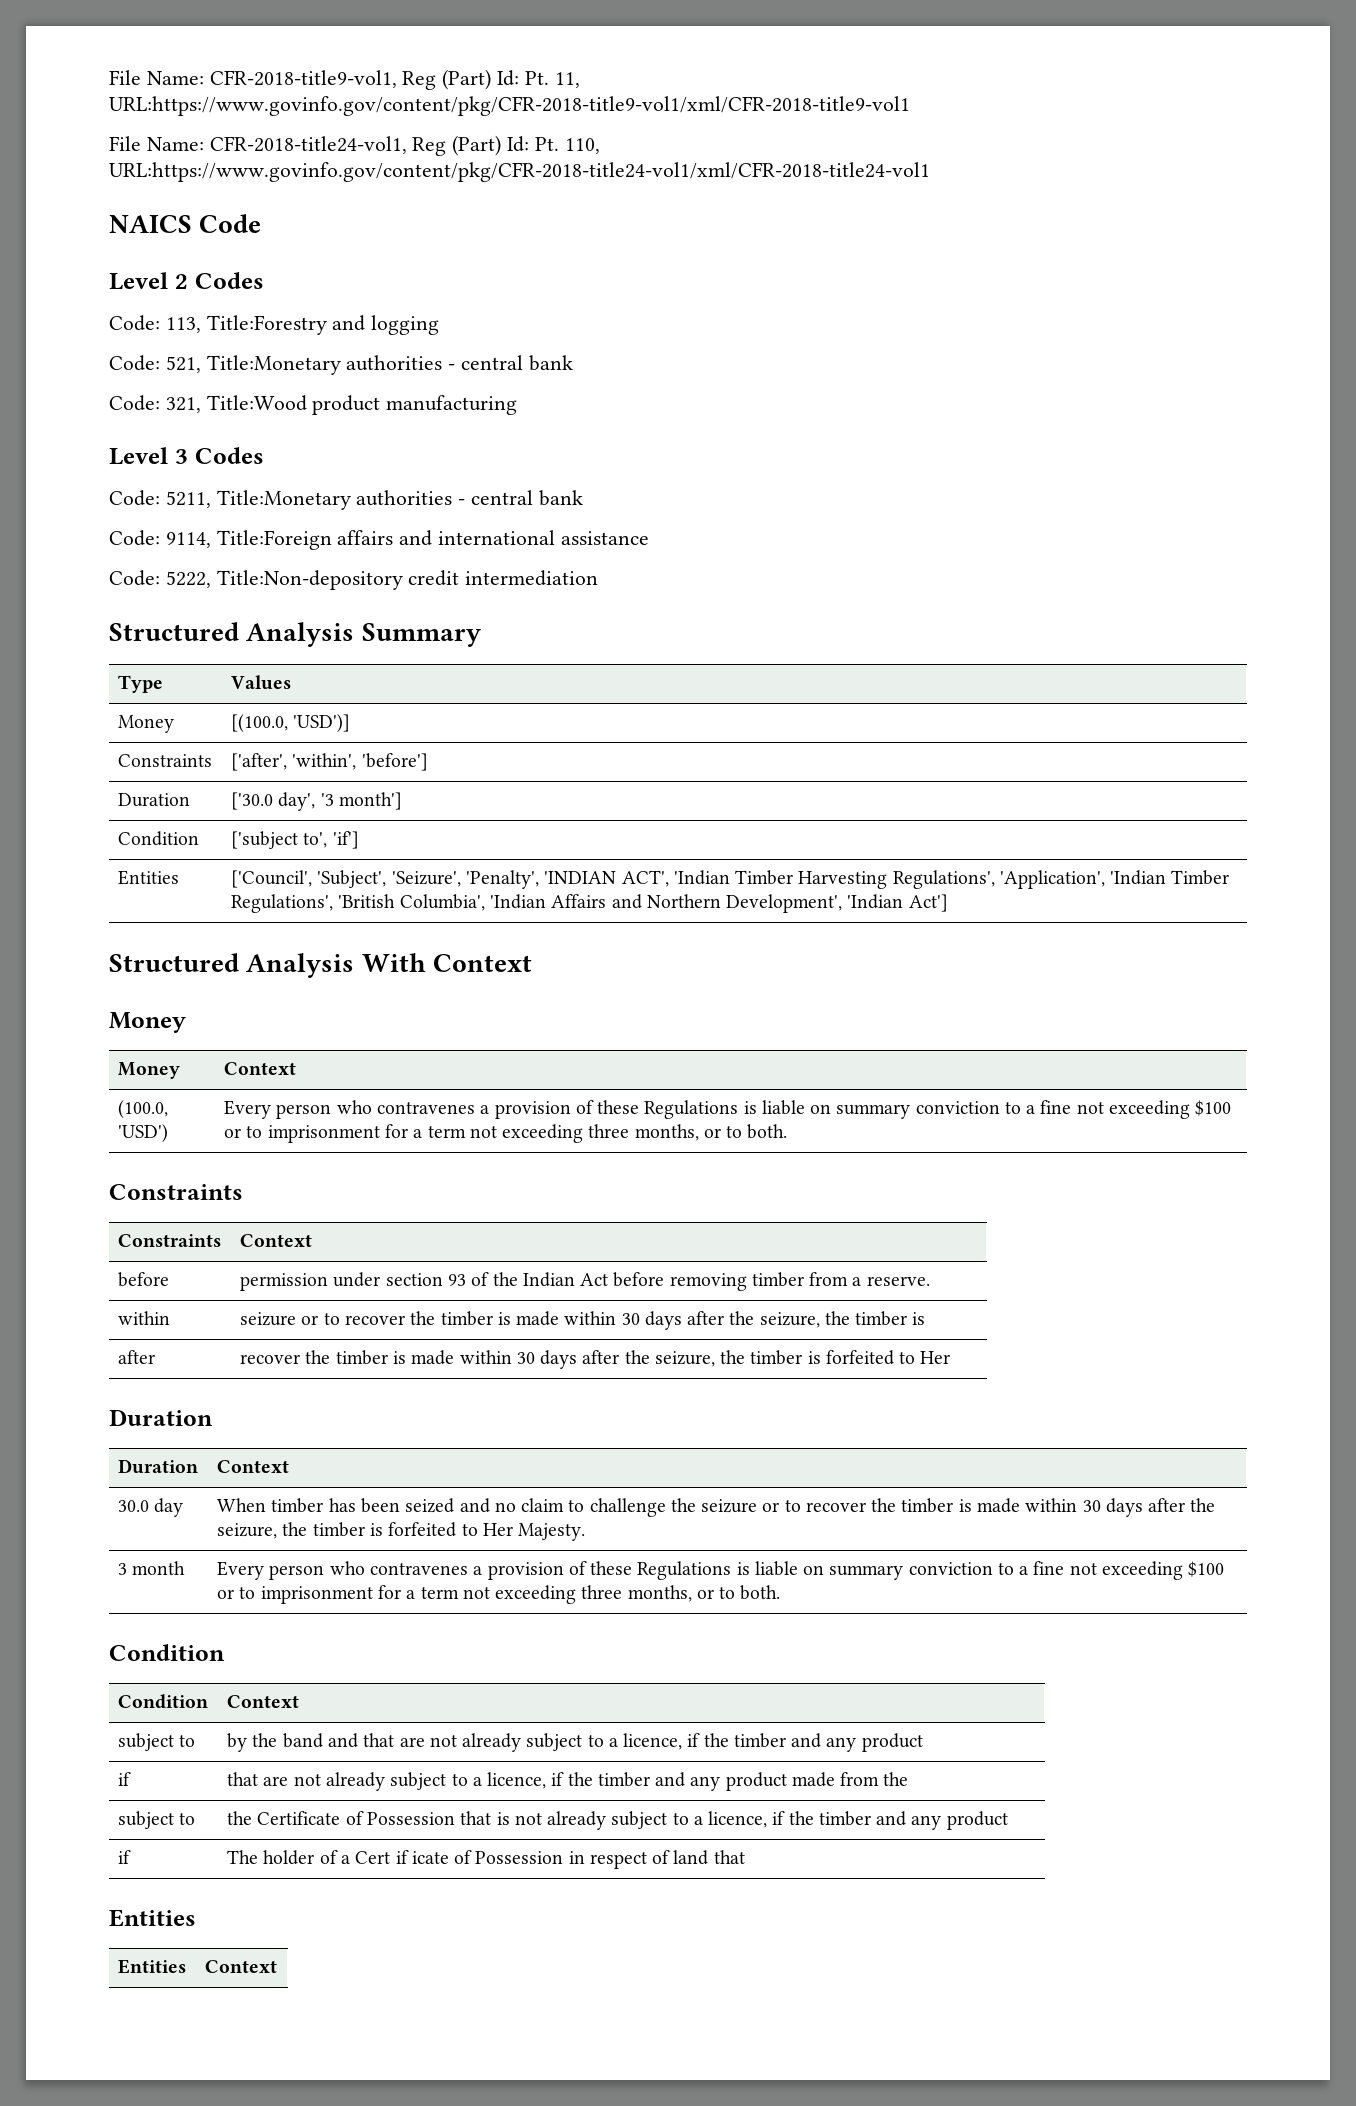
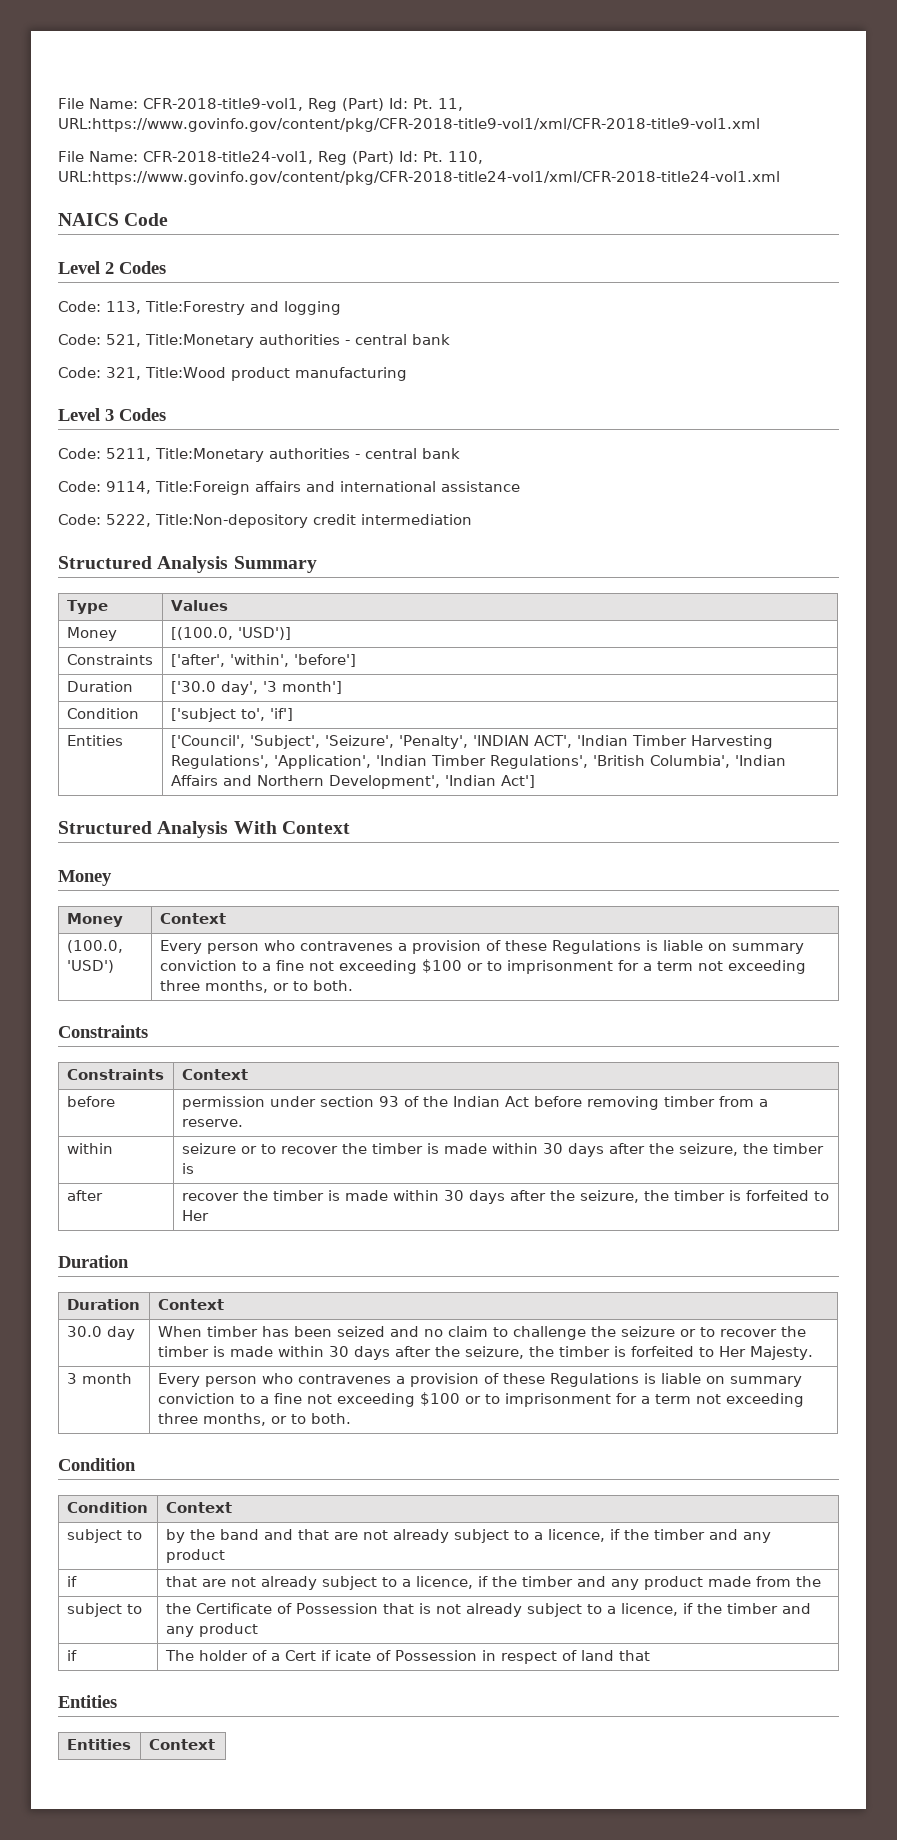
[109,96,910,116] URL:https://www.govinfo.gov/content/pkg/CFR-2018-title9-vol1/xml/CFR-2018-title9-vol1 -> [58,118,760,132] URL:https://www.govinfo.gov/content/pkg/CFR-2018-title9-vol1/xml/CFR-2018-title9-vol1.xml
[109,162,930,182] URL:https://www.govinfo.gov/content/pkg/CFR-2018-title24-vol1/xml/CFR-2018-title24-vol1 -> [58,171,780,185] URL:https://www.govinfo.gov/content/pkg/CFR-2018-title24-vol1/xml/CFR-2018-title24-vol1.xml

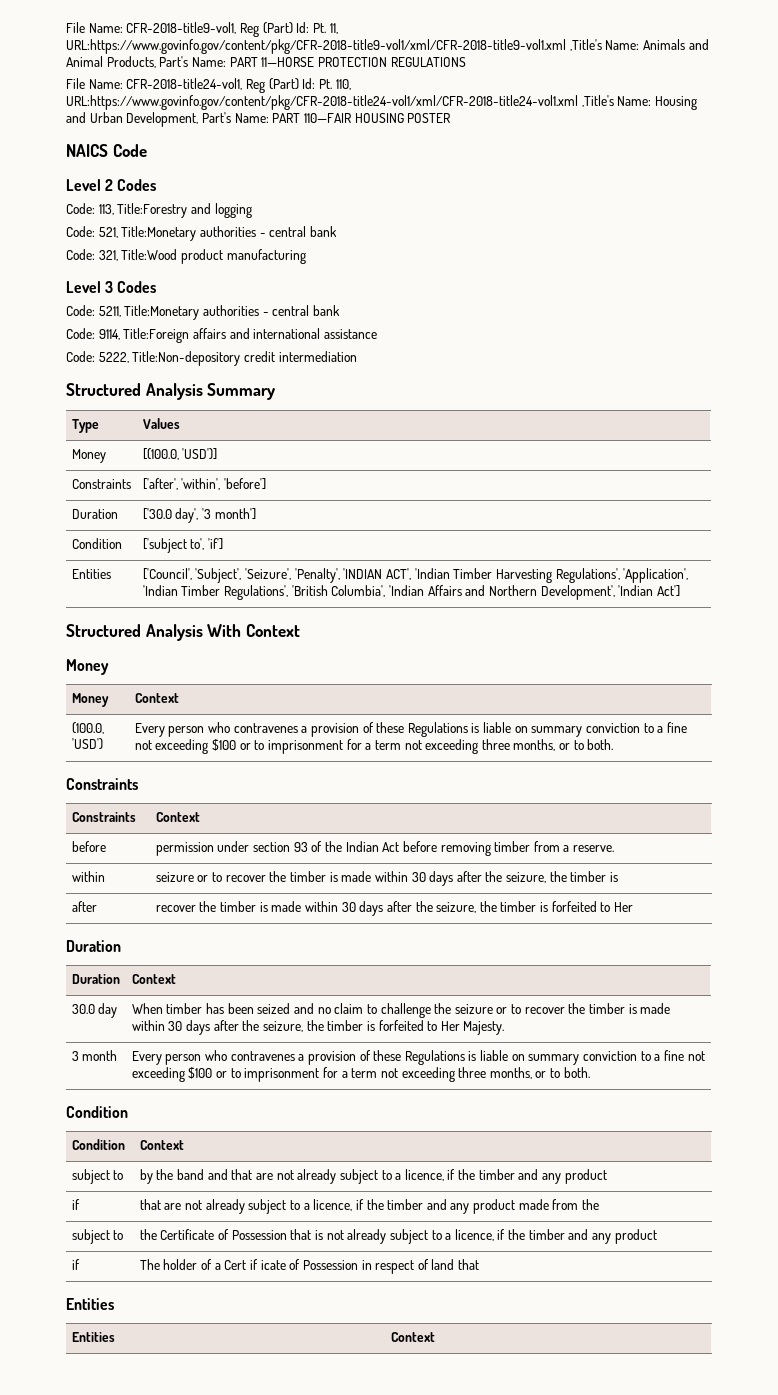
(760, 125) none -> [569,39,709,51] [66,56,466,68] ,Title's Name: Animals and Animal Products, Part's Name: PART 11—HORSE PROTECTION REGULATIONS
(780, 178) none -> [581,95,697,110] [66,112,451,127] ,Title's Name: Housing and Urban Development, Part's Name: PART 110—FAIR HOUSING POSTER

